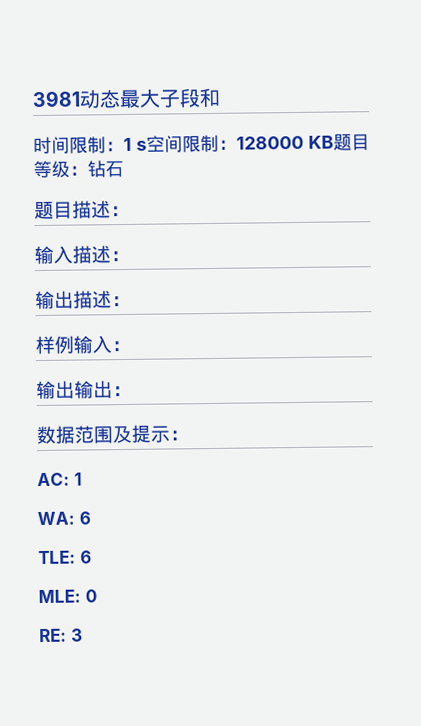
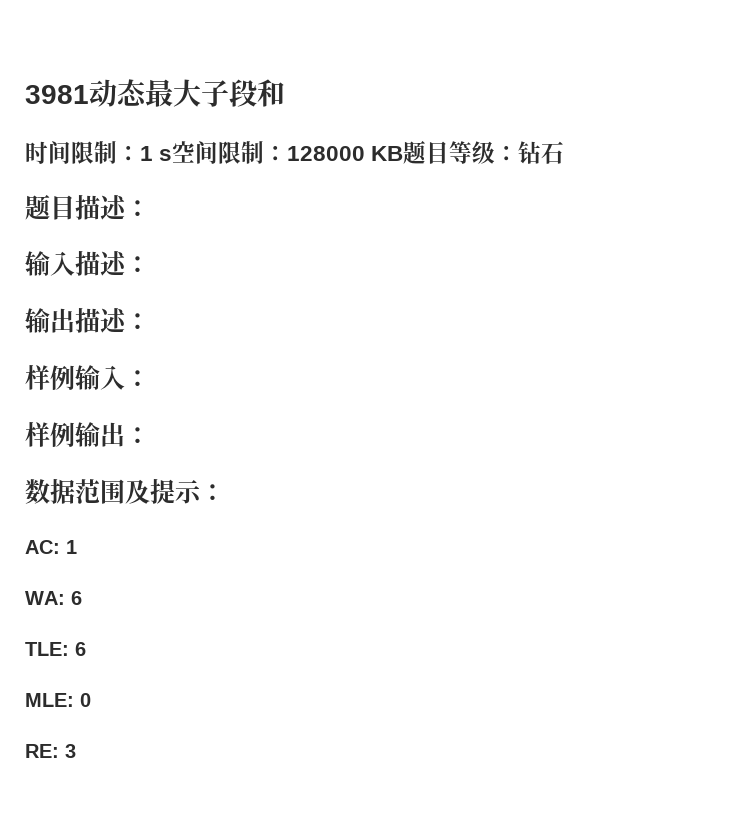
[36,380,75,400] 输出 -> [25,422,75,447] 样例

